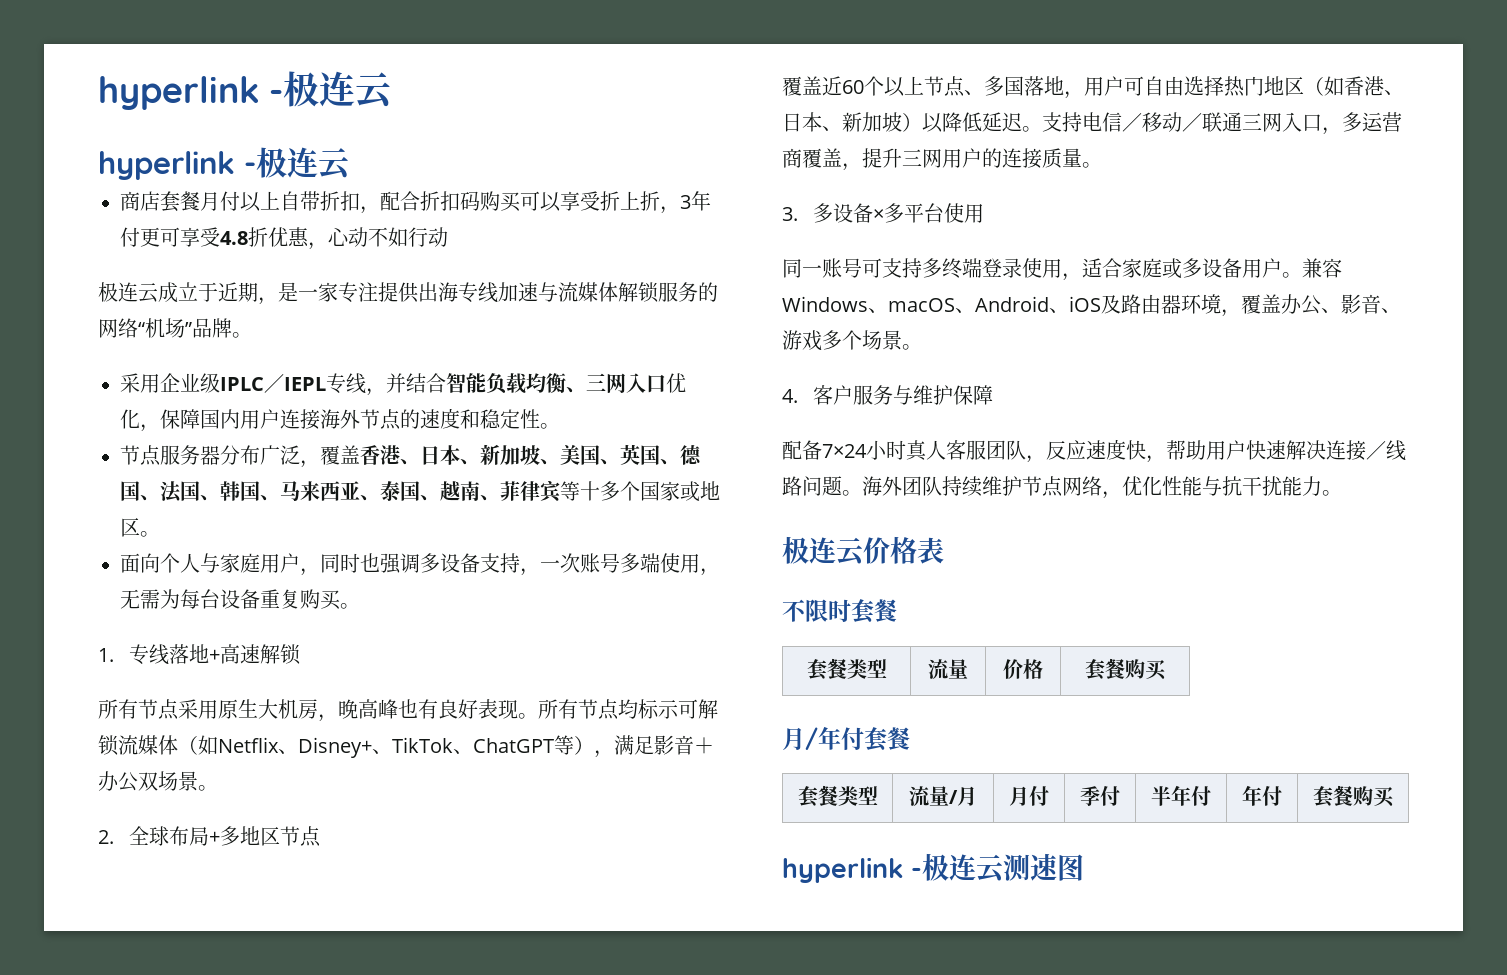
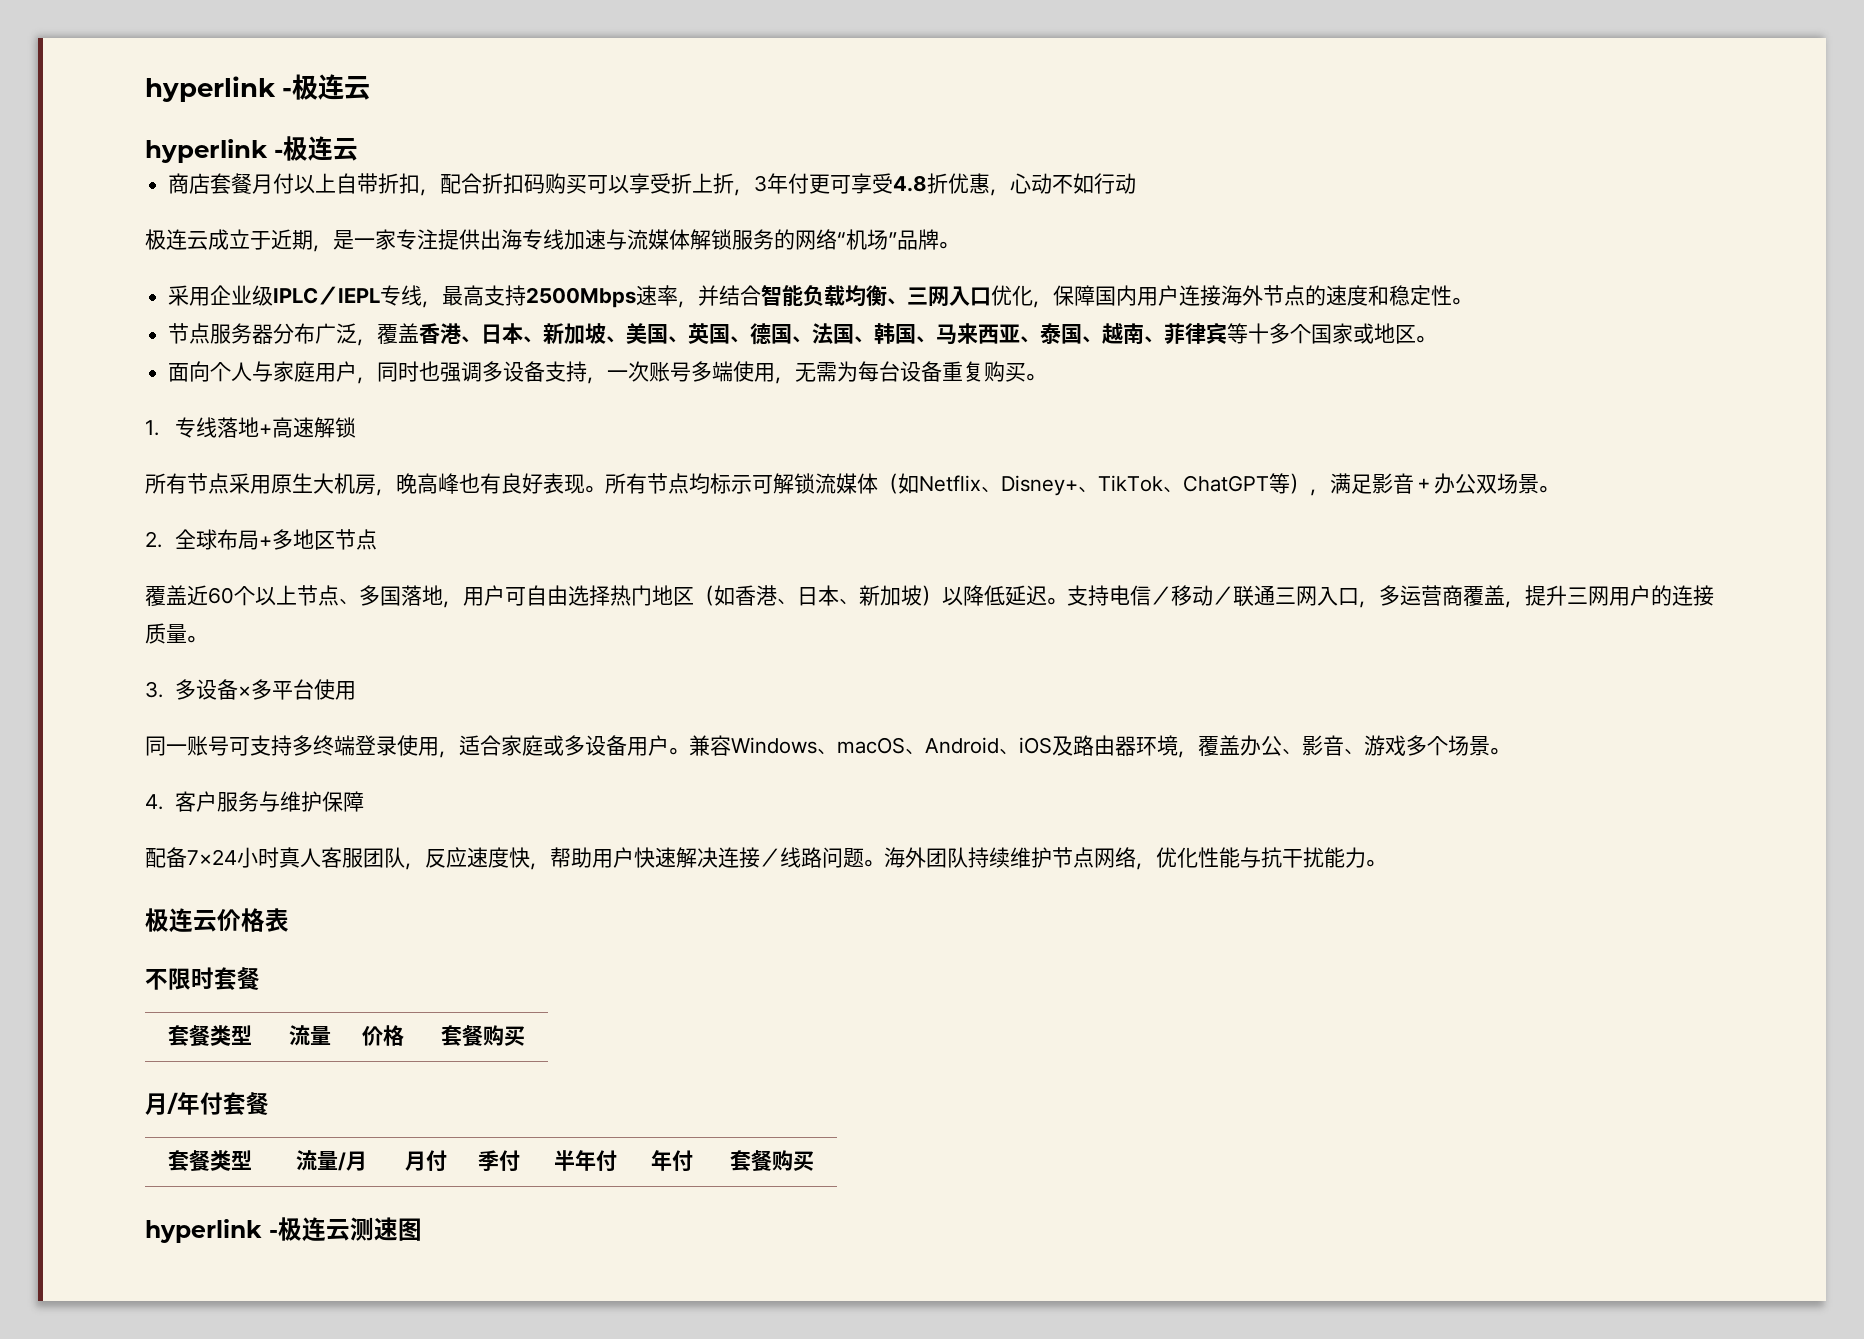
(386, 392) none -> [442,285,699,308] 最高支持2500Mbps速率，

